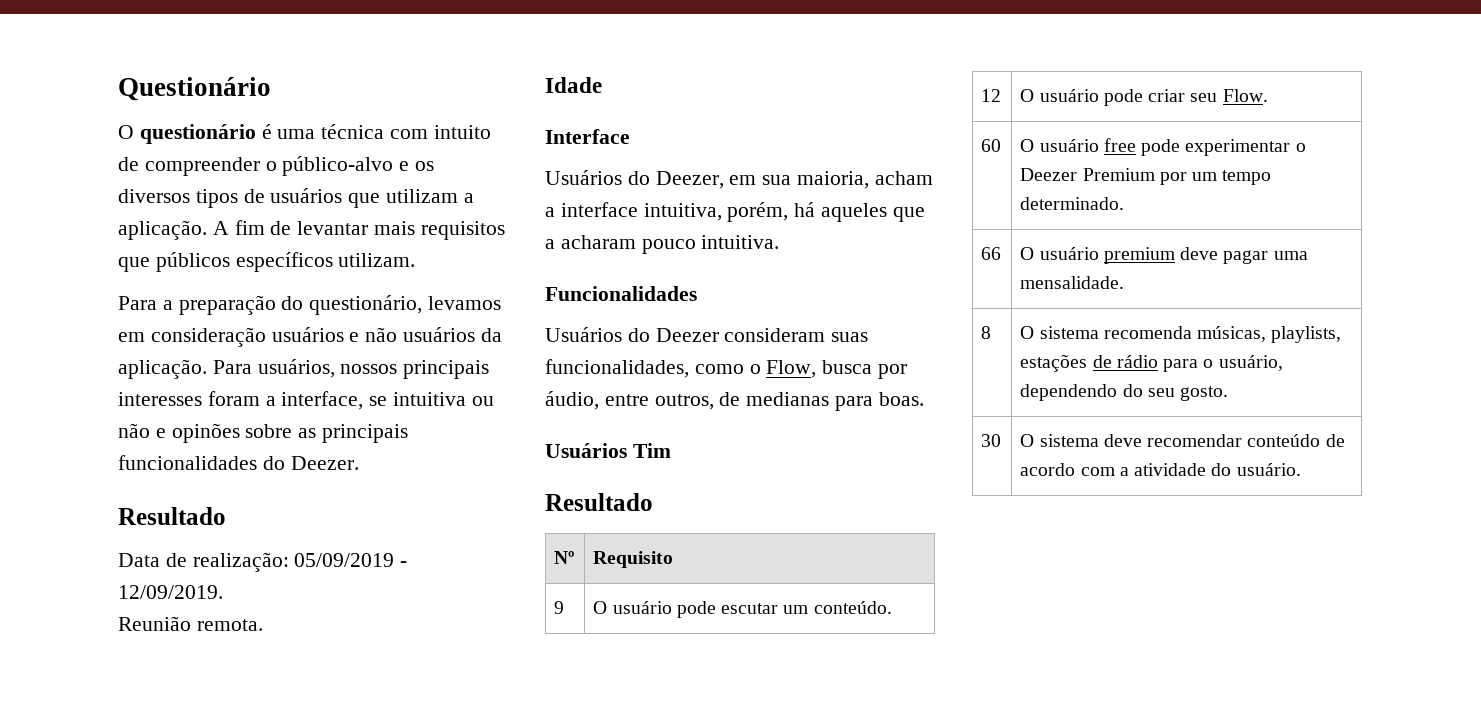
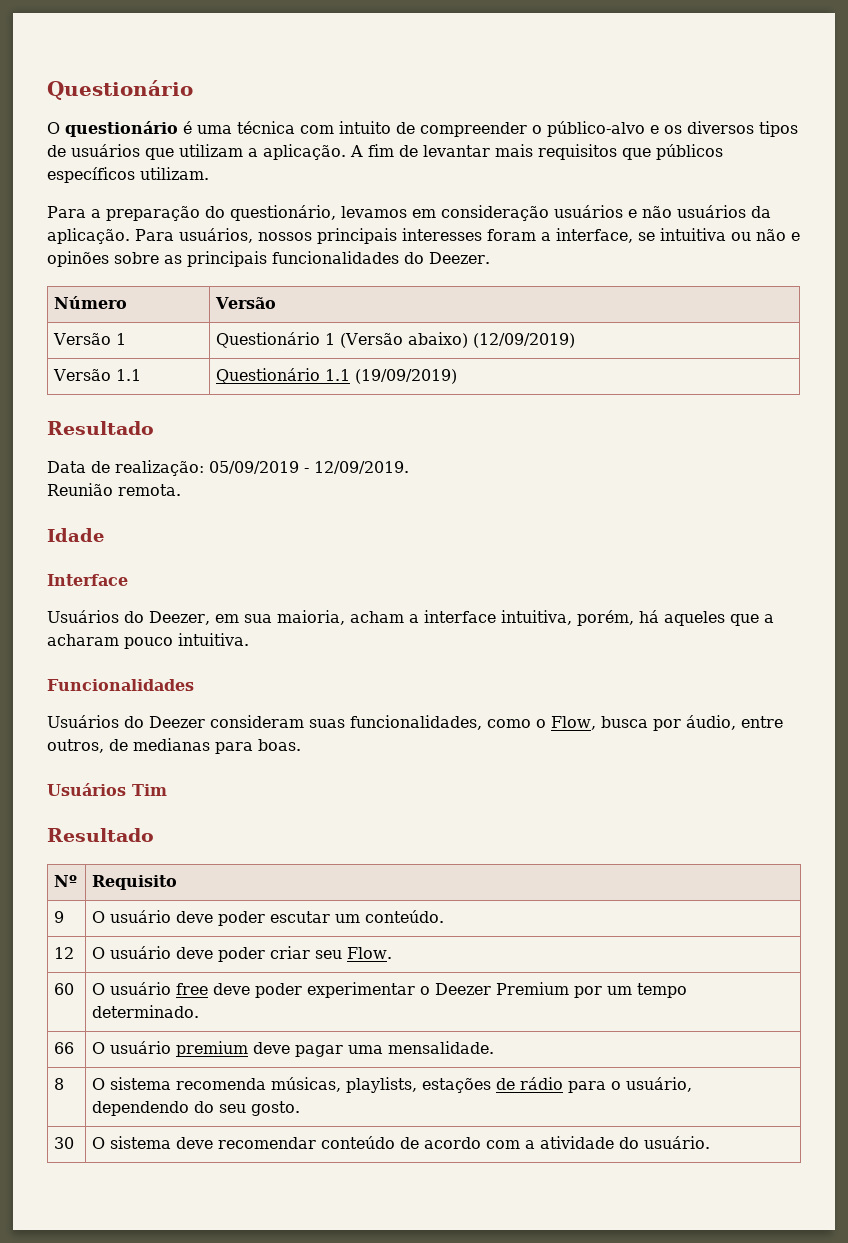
(359, 463) none -> [54,296,128,309] [215,297,277,309] [53,333,127,345] [216,332,576,348] [53,369,142,381] [216,368,458,384] // Número | Versão // Versão 1 | Questionário 1 (Versão abaixo) (12/09/2019) // Versão 1.1 | Questionário 1.1 (19/09/2019)
[676,601,716,618] pode -> [176,911,266,926] deve poder
[1103,89,1143,106] pode -> [176,947,266,962] deve poder
[1141,139,1181,156] pode -> [213,983,303,998] deve poder

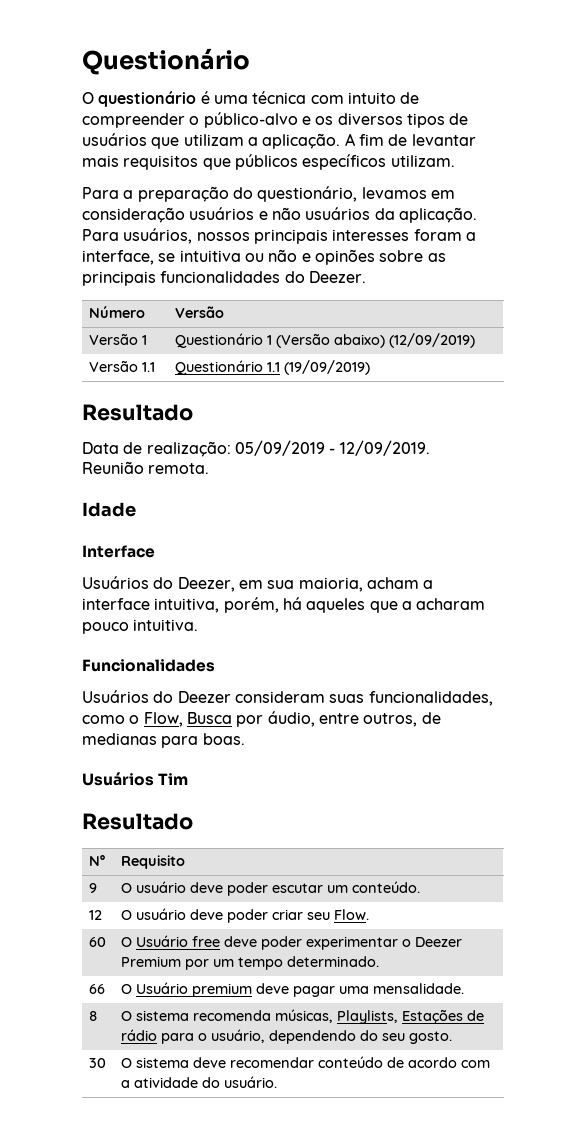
[601,716,648,728] busca -> [186,712,232,724] Busca
[110,982,172,995] usuário -> [136,935,189,947] Usuário
[110,1041,172,1054] usuário -> [136,982,189,994] Usuário
[346,1077,492,1093] playlists, estações -> [337,1009,464,1024] Playlists, Estações

